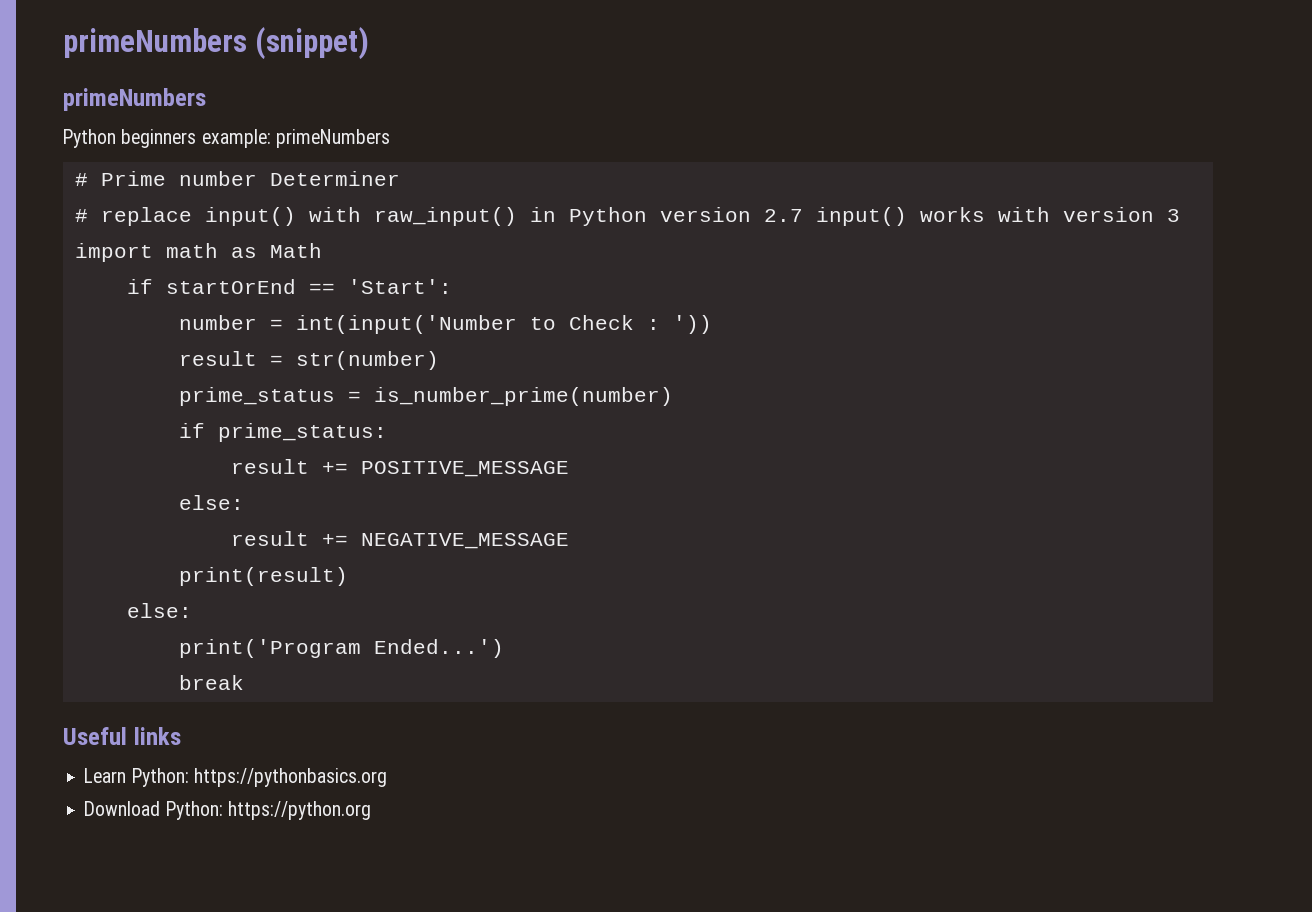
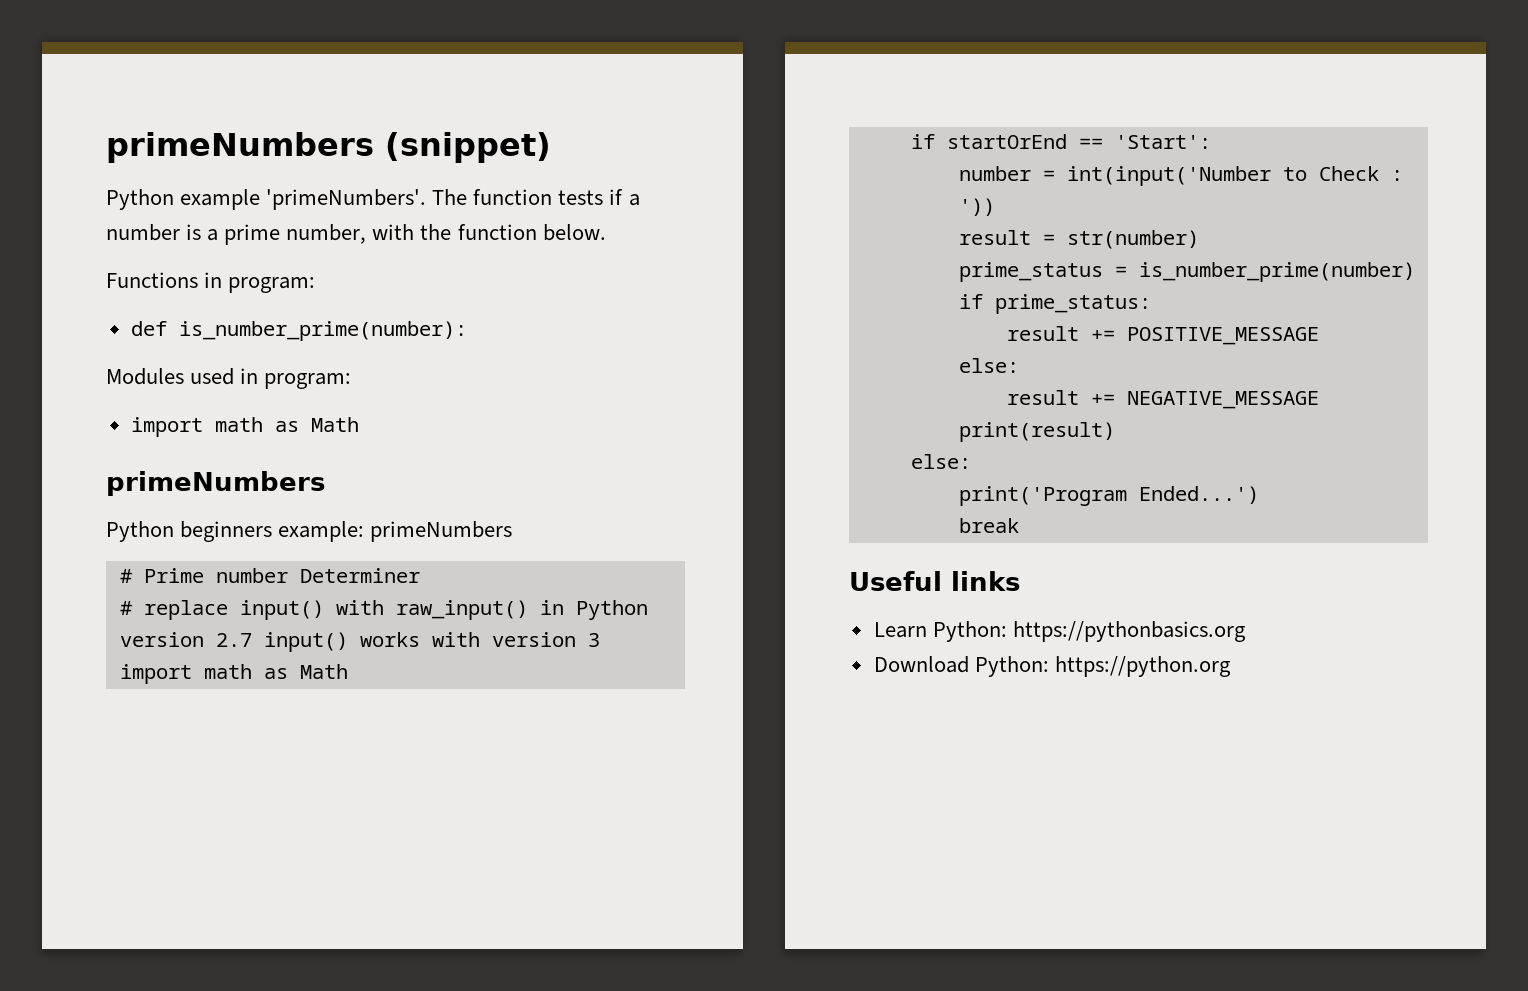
(370, 43) none -> [106,189,640,210] [106,224,606,245] [106,272,316,293] [130,321,467,341] [106,368,352,389] [130,417,359,437] // Python example 'primeNumbers'. The function tests if a number is a prime number, with the function below. // Functions in program: // def is_number_prime(number): // Modules used in program: // import math as Math

